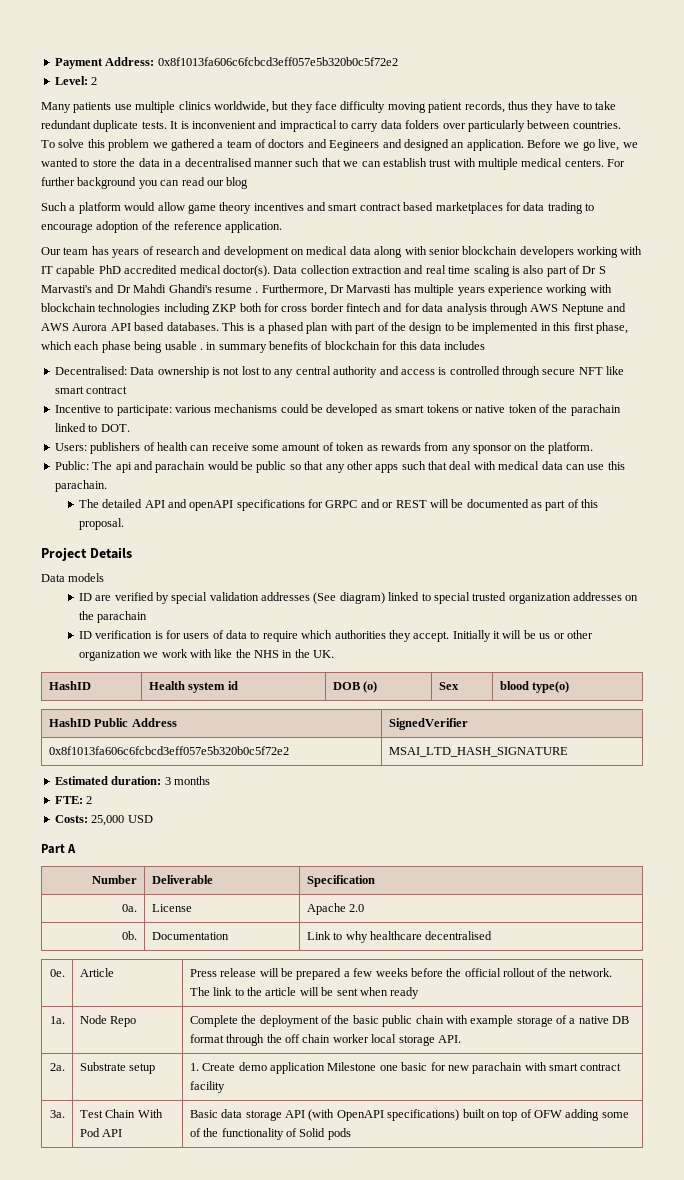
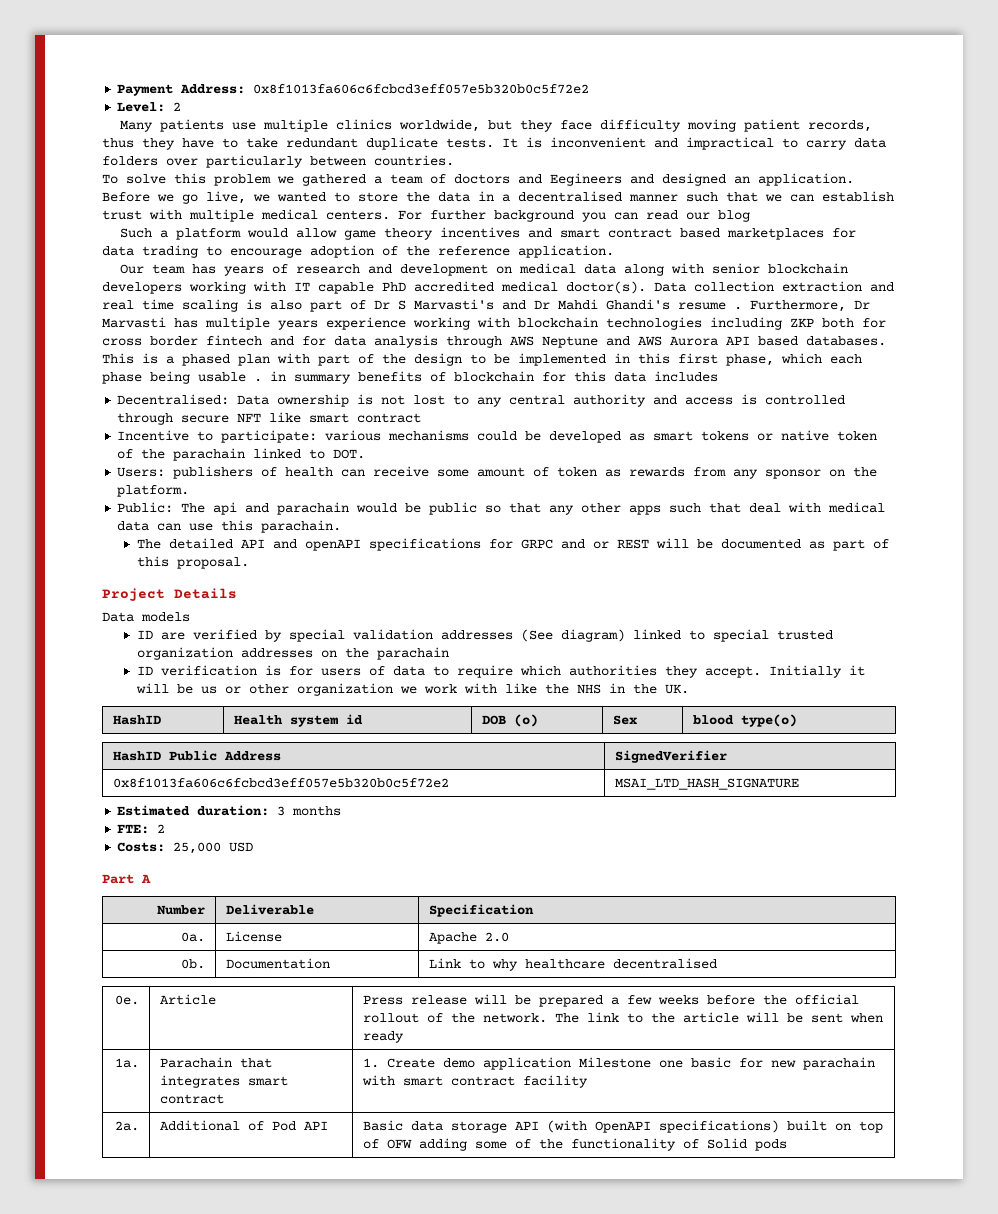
[79,1015,137,1027] [189,1015,630,1027] [189,1034,461,1046] [50,1063,66,1071] [79,1062,156,1074] Node Repo | Complete the deployment of the basic public chain with example storage of a native DB format through the off chain worker local storage API. // 2a. | Substrate setup -> [160,1057,273,1068] [160,1075,289,1088] [160,1094,225,1104] Parachain that integrates smart contract
[50,1110,66,1118] [79,1109,163,1118] 3a. | Test Chain With -> [114,1121,139,1131] [160,1120,265,1131] 2a. | Additional of

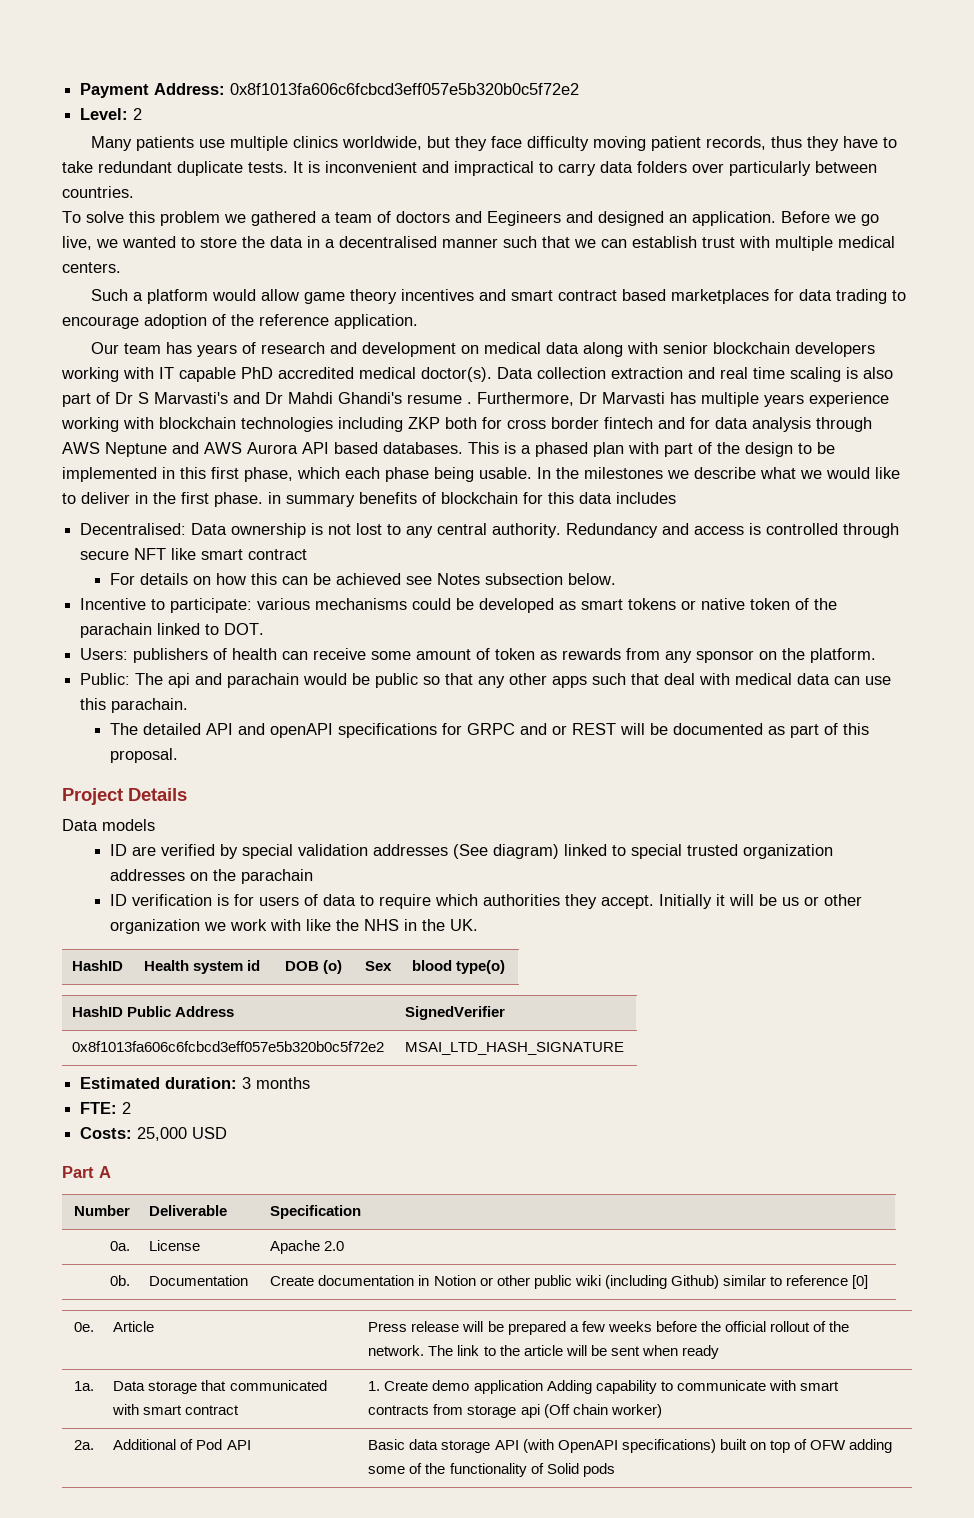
[398,210,750,222] For further background you can read our blog -> (121, 267) none
[198,372,262,382] usable . -> [479,467,900,479] [62,492,263,507] usable. In the milestones we describe what we would like to deliver in the first phase.
[573,394,647,407] authority -> [492,523,659,538] authority. Redundancy
(422, 418) none -> [109,573,616,585] // For details on how this can be achieved see Notes subsection below.
[429,958,718,971] Link to why healthcare decentralised -> [270,1275,869,1289] Create documentation in Notion or other public wiki (including Github) similar to reference [0]
[160,1057,273,1068] [160,1075,241,1088] Parachain that integrates -> [113,1380,327,1394] [112,1404,140,1415] Data storage that communicated with
[579,1057,876,1070] [362,1075,589,1088] Milestone one basic for new parachain with smart contract facility -> [546,1380,839,1394] [368,1404,662,1418] Adding capability to communicate with smart contracts from storage api (Off chain worker)

